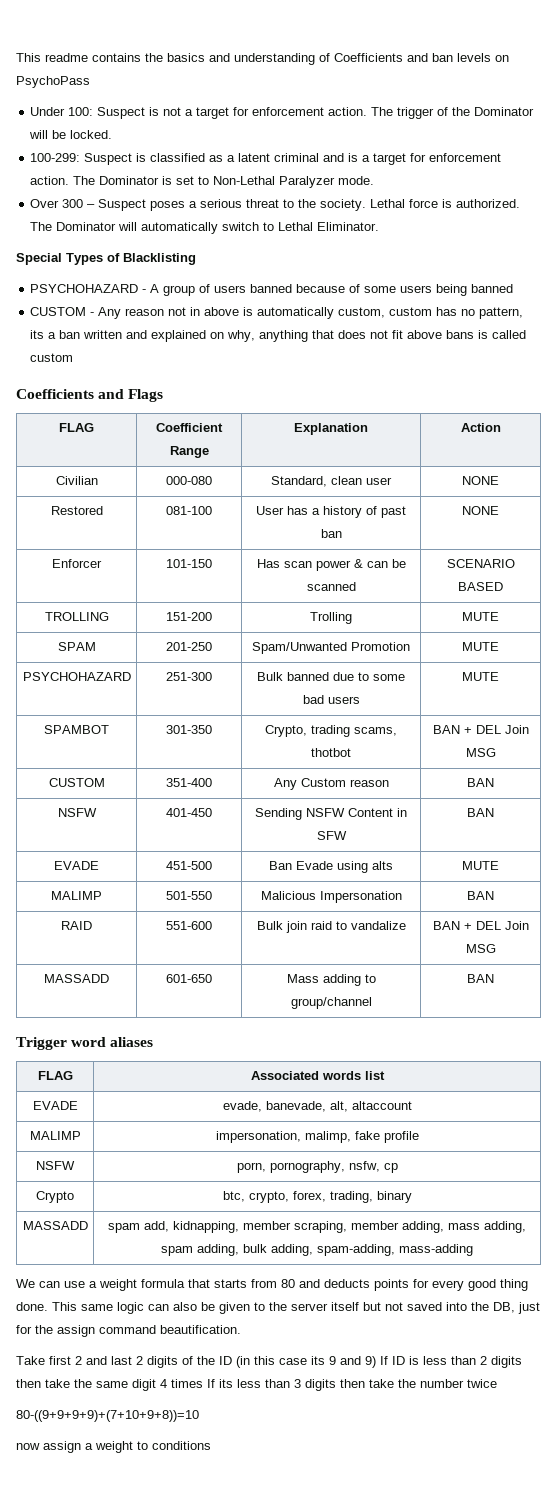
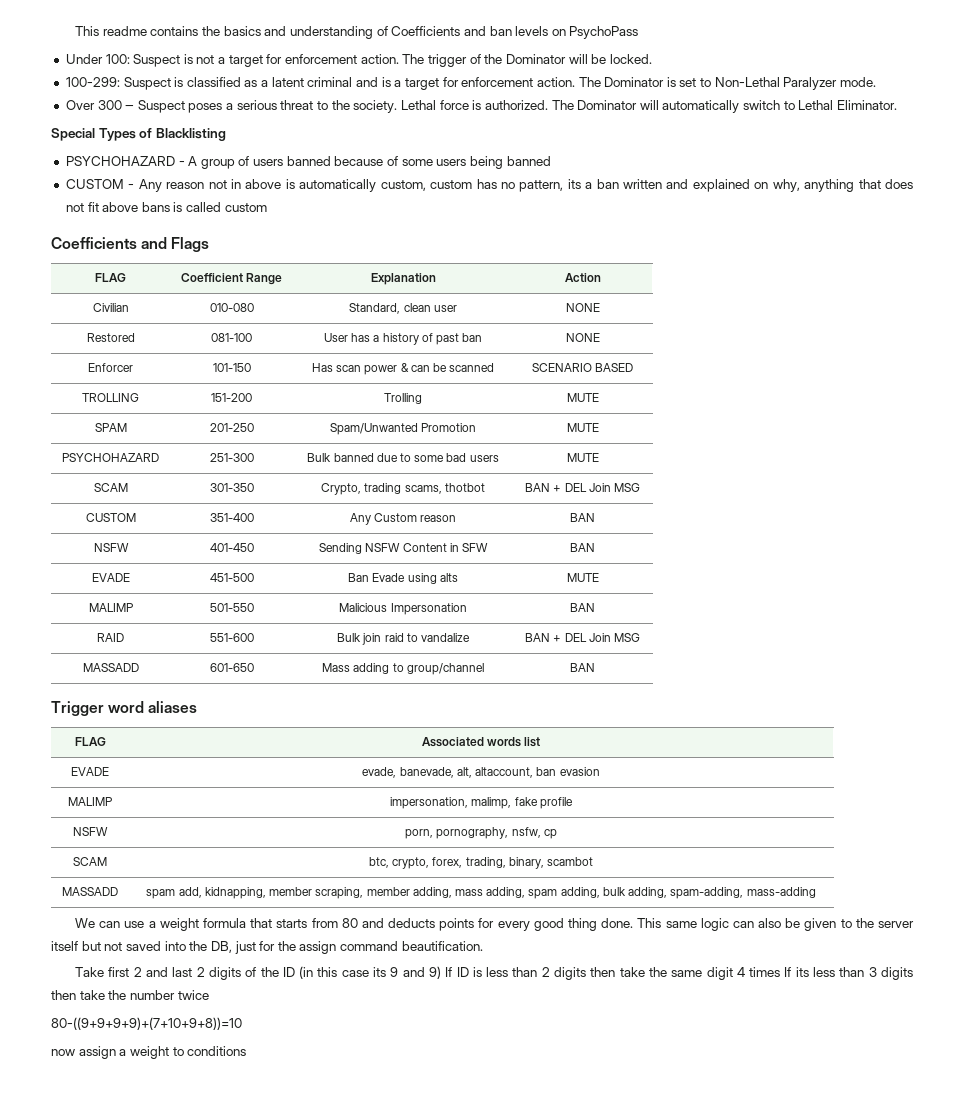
[166,476,213,485] 000-080 -> [209,303,254,312] 010-080
[44,725,109,734] SPAMBOT -> [93,483,128,492] SCAM
[351,1101,412,1110] altaccount -> [475,767,600,778] altaccount, ban evasion
[36,1191,74,1203] Crypto -> [73,857,107,866] SCAM
[376,1191,412,1203] binary -> [508,857,594,869] binary, scambot

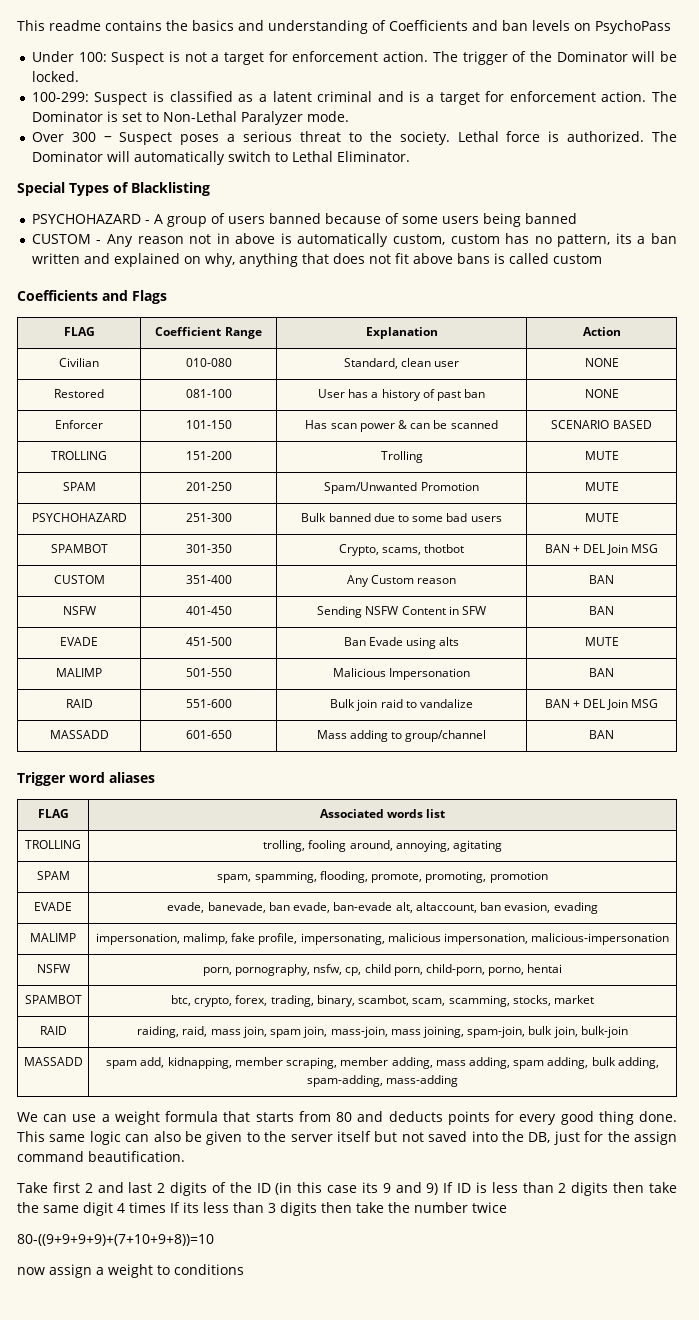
[93,483,128,492] SCAM -> [50,544,108,553] SPAMBOT
[364,483,402,494] trading -> (379, 550) none
(541, 742) none -> [25,840,81,849] [263,840,502,852] [36,871,70,880] [217,871,548,883] // TROLLING | trolling, fooling around, annoying, agitating // SPAM | spam, spamming, flooding, promote, promoting, promotion
(454, 772) none -> [268,902,393,913] ban evade, ban-evade
[559,767,600,776] evasion -> [504,902,598,914] evasion, evading
[539,797,573,809] profile -> [258,933,670,945] profile, impersonating, malicious impersonation, malicious-impersonation
[543,829,557,839] [73,857,107,866] cp // SCAM -> [345,964,563,976] [24,995,82,1004] cp, child porn, child-porn, porno, hentai // SPAMBOT
[547,857,594,866] scambot -> [358,995,595,1007] [39,1026,67,1035] [137,1026,628,1038] scambot, scam, scamming, stocks, market // RAID | raiding, raid, mass join, spam join, mass-join, mass joining, spam-join, bulk join, bulk-join

